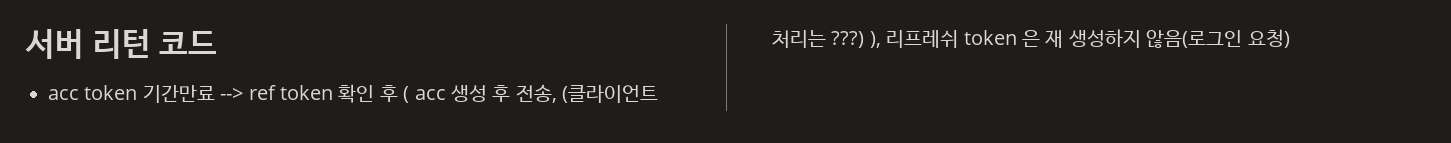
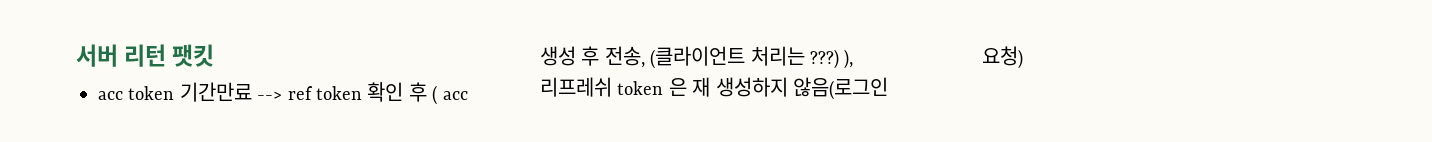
[159,31,218,54] 코드 -> [172,44,215,67] 팻킷

